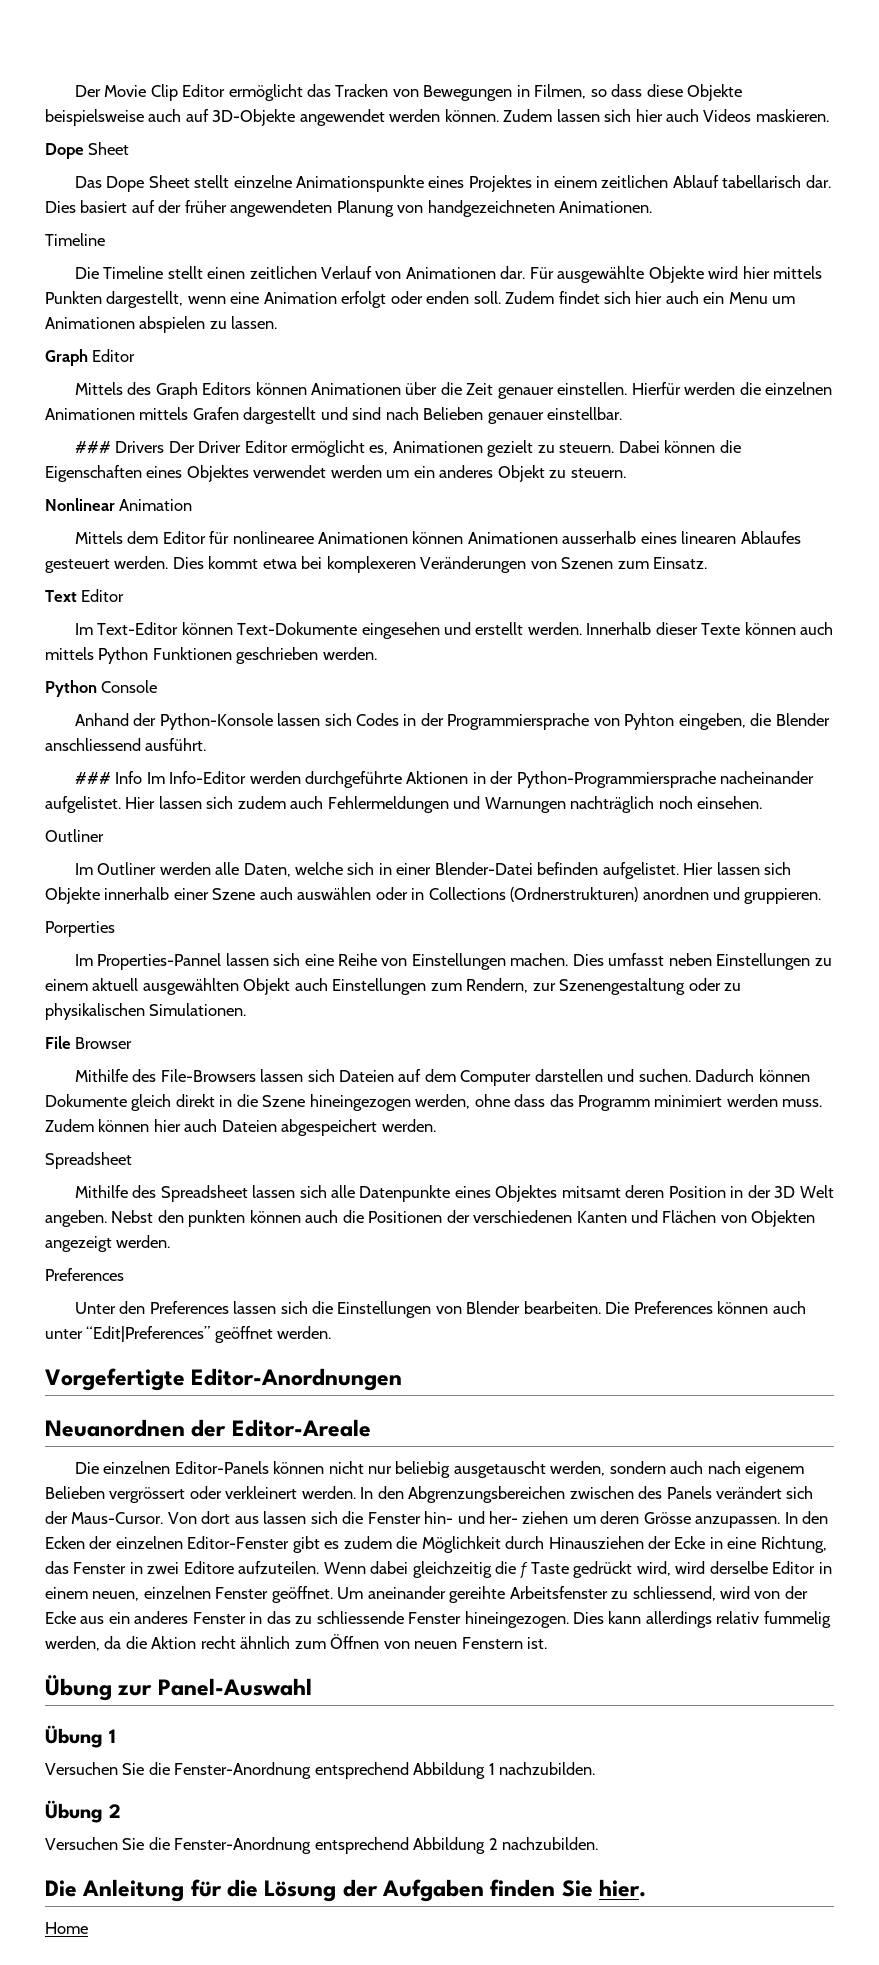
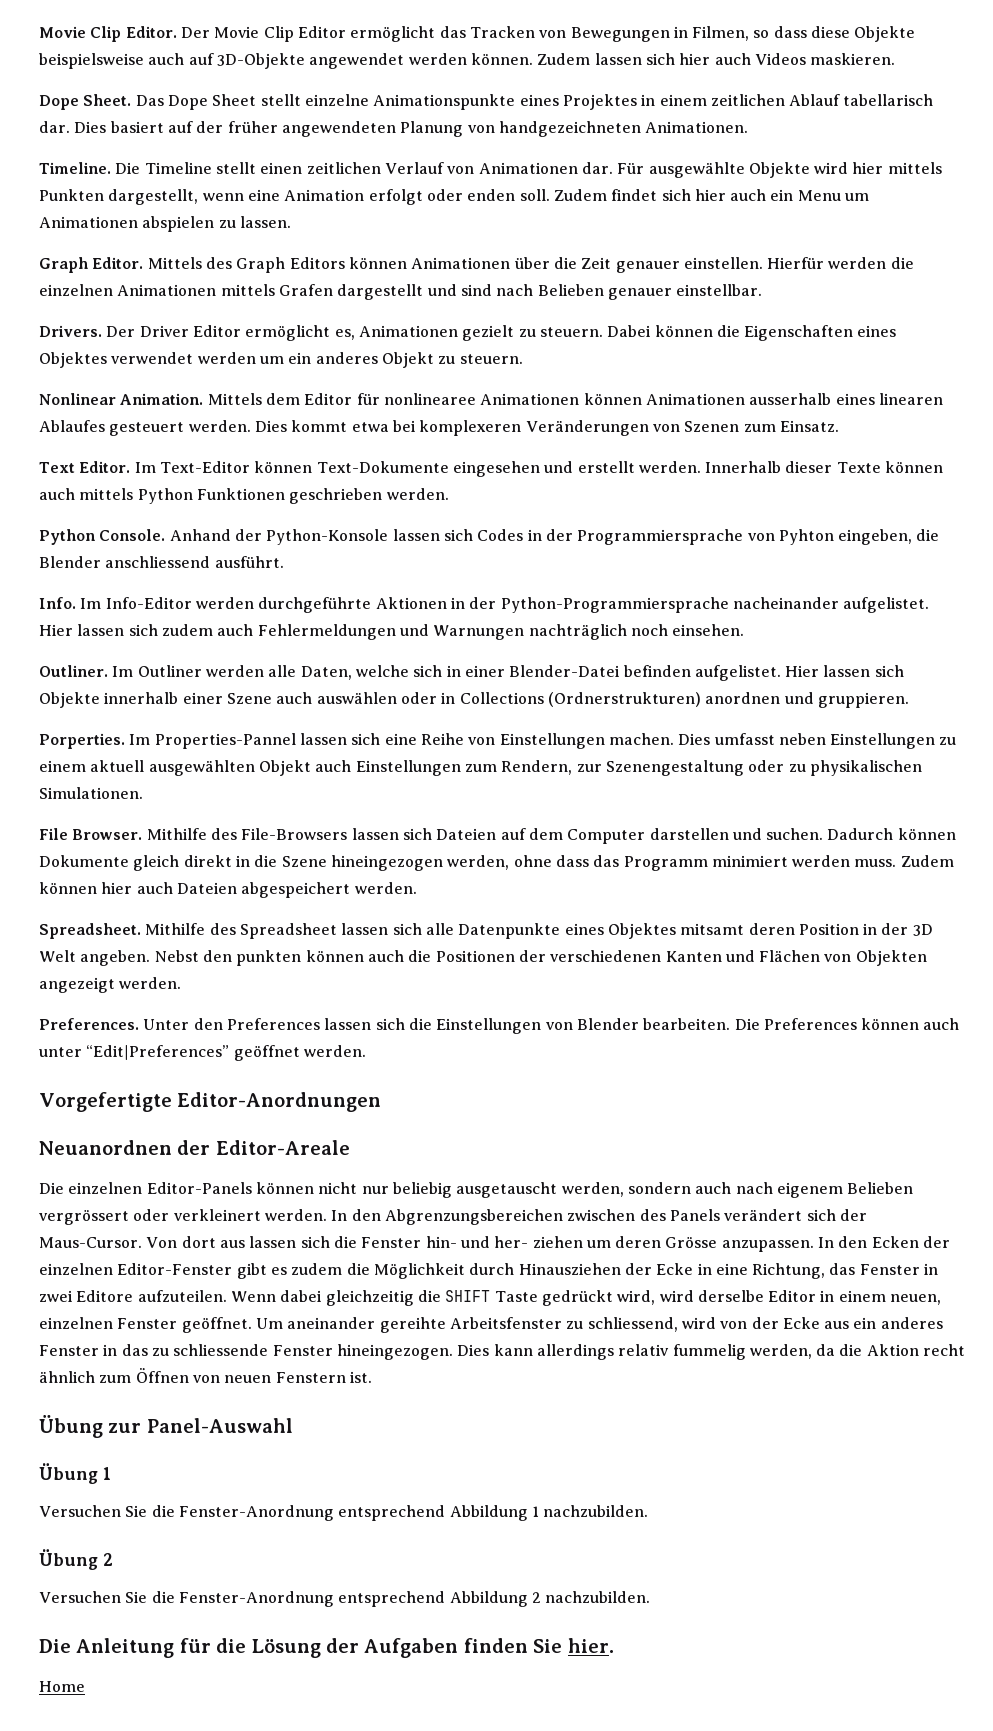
(74, 91) none -> [39,26,177,42] Movie Clip Editor.
[88,142,130,155] Sheet // -> [83,94,132,106] Sheet.
[45,233,105,246] Timeline // -> [39,162,111,174] Timeline.
[92,349,136,362] Editor // -> [92,257,144,269] Editor.
[74,441,165,453] ### Drivers -> [39,325,102,337] Drivers.
[119,499,193,511] Animation // -> [120,393,204,405] Animation.
[81,589,125,602] Editor // -> [79,461,131,473] Editor.
[101,680,158,693] Console // -> [99,529,166,541] Console.
[74,771,143,784] ### Info -> [39,597,76,609] Info.
[45,829,104,842] Outliner // -> [39,665,108,677] Outliner.
[45,921,115,937] Porperties // -> [39,733,125,749] Porperties.
[75,1037,133,1049] Browser // -> [72,829,143,840] Browser.
[45,1152,132,1169] Spreadsheet // -> [39,923,141,939] Spreadsheet.
[45,1268,124,1281] Preferences // -> [39,1018,139,1030] Preferences.
[519,1562,528,1578] ƒ -> [445,1290,491,1302] SHIFT

